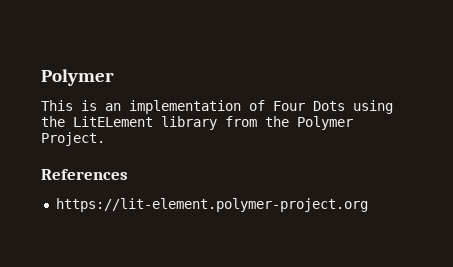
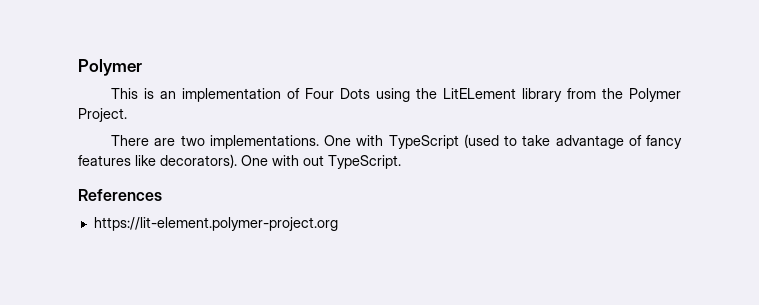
(105, 139) none -> [111,134,682,149] [78,154,401,169] // There are two implementations. One with TypeScript (used to take advantage of fancy features like decorators). One with out TypeScript.

